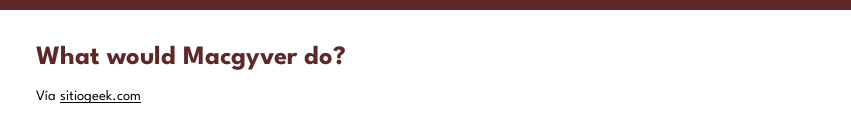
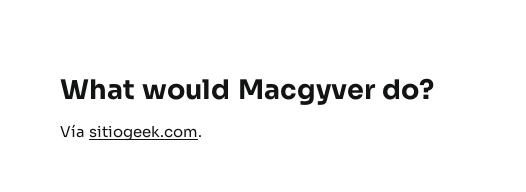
[60,90,141,104] sitiogeek.com -> [89,125,203,141] sitiogeek.com.

